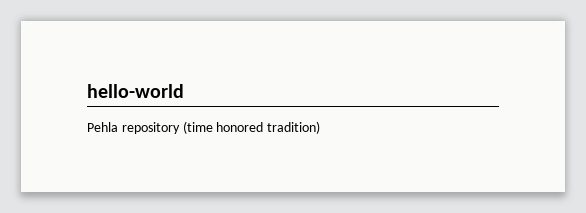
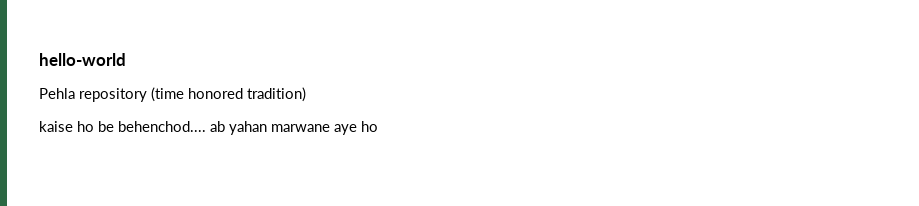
(321, 127) none -> [39,121,378,135] // kaise ho be behenchod.... ab yahan marwane aye ho

